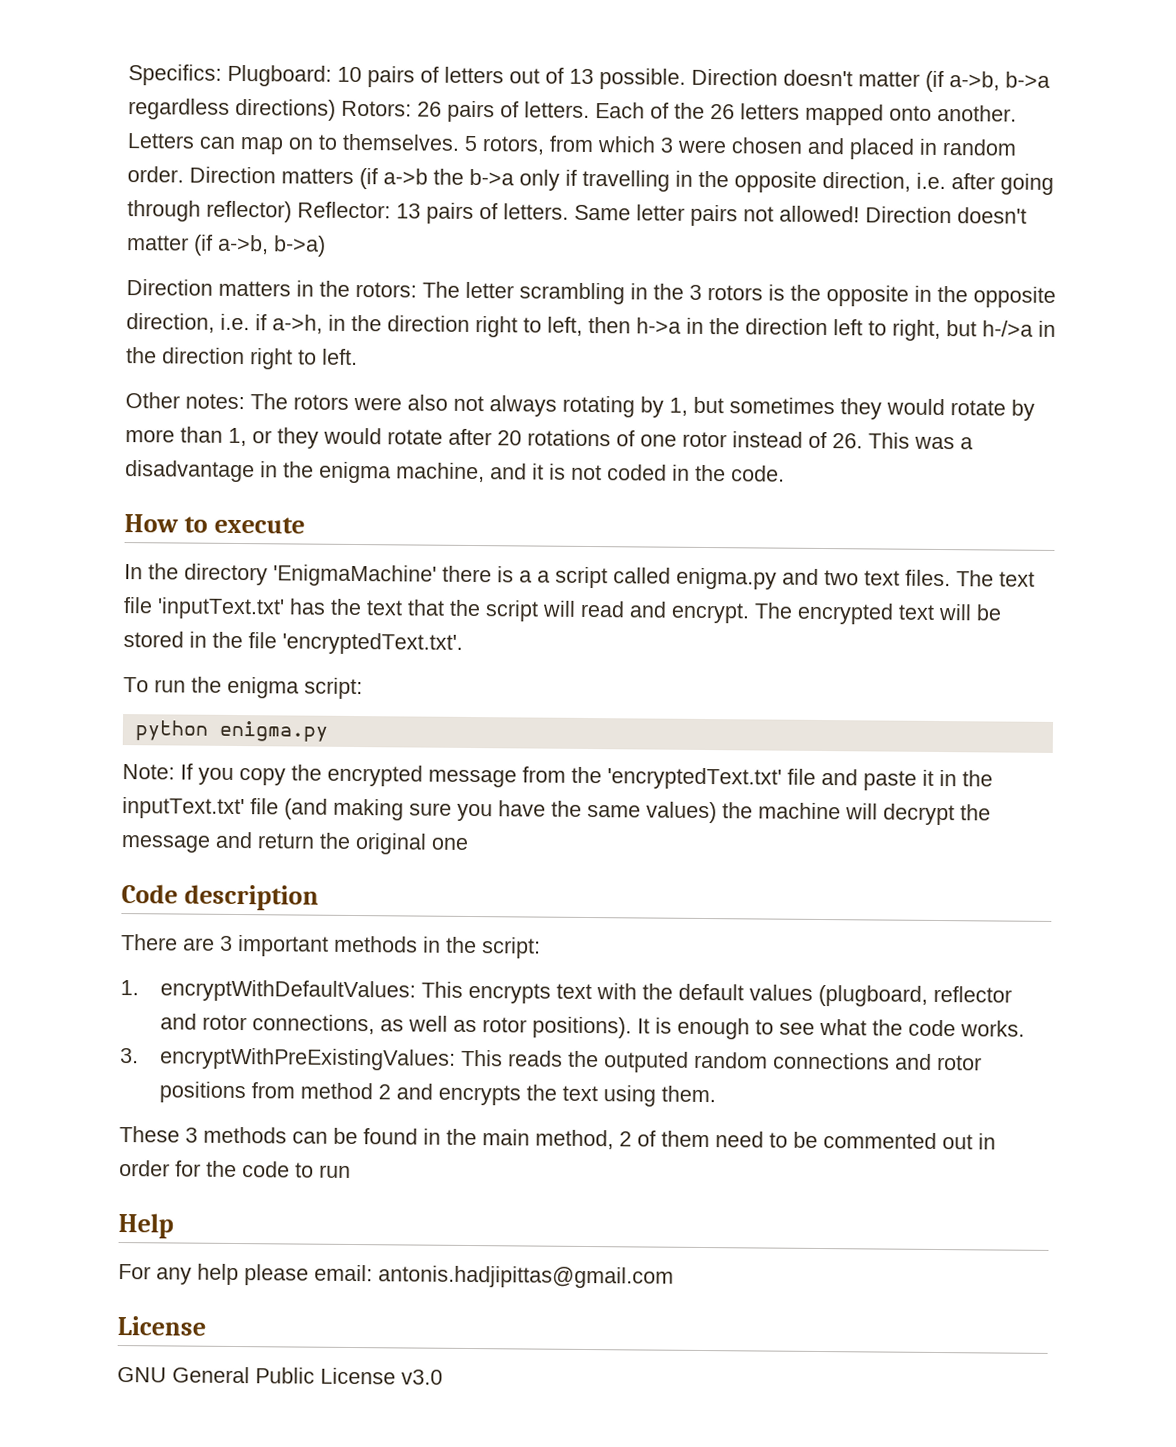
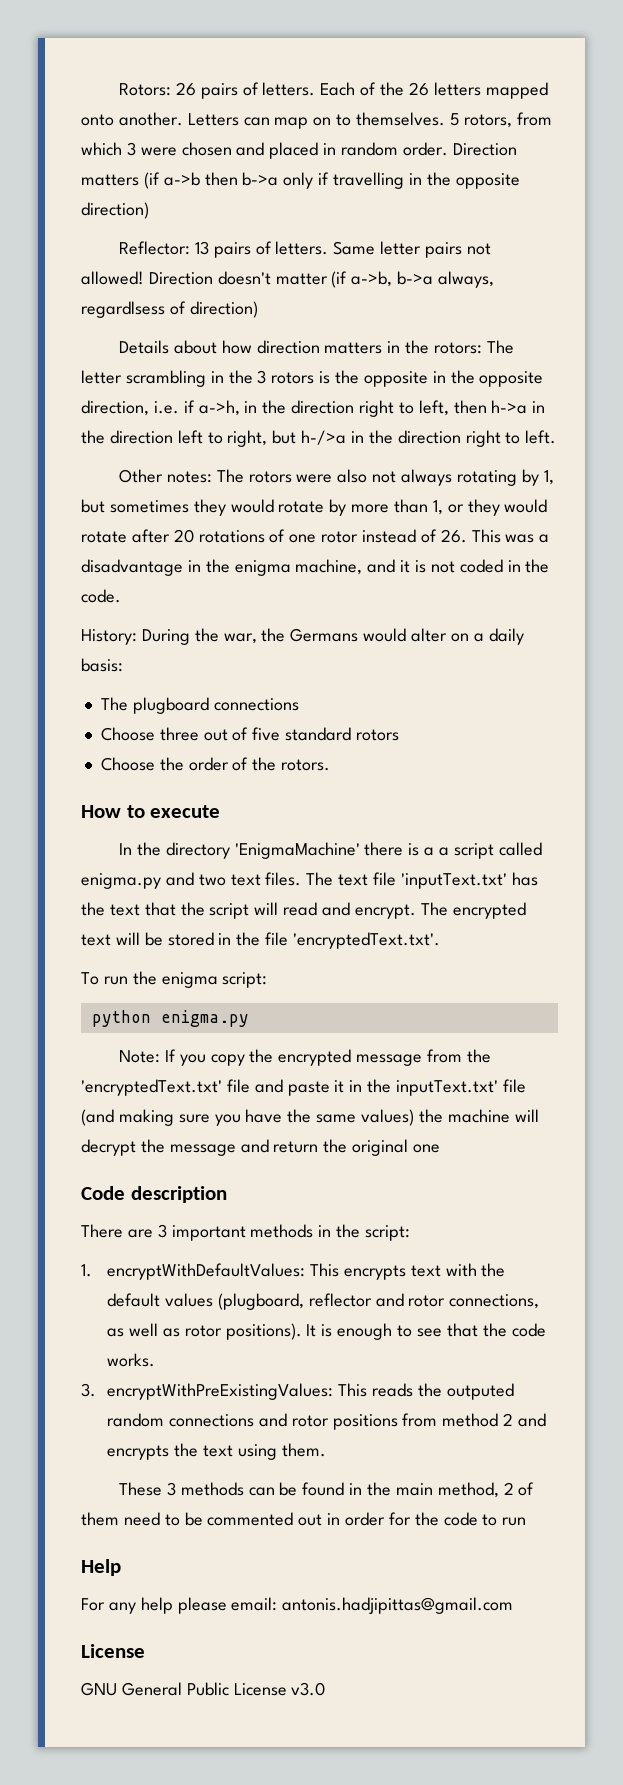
[128,64,1050,93] [128,98,336,121] Specifics: Plugboard: 10 pairs of letters out of 13 possible. Direction doesn't matter (if a->b, b->a regardless directions) -> (118, 89) none
[433,168,464,185] the -> [204,172,238,186] then
[822,171,1054,195] [127,200,292,223] direction, i.e. after going through reflector) -> [81,202,149,219] direction) //
[273,235,326,257] [126,279,213,296] b->a) // Direction -> [397,271,495,288] [81,301,258,318] [118,340,320,354] b->a always, regardlsess of direction) // Details about how direction
(785, 473) none -> [81,628,524,645] [81,658,123,672] [100,697,299,714] [100,727,399,741] [100,757,331,771] // History: During the war, the Germans would alter on a daily basis: // The plugboard connections // Choose three out of five standard rotors // Choose the order of the rotors.
[818,1018,867,1036] what -> [446,1323,478,1337] that

